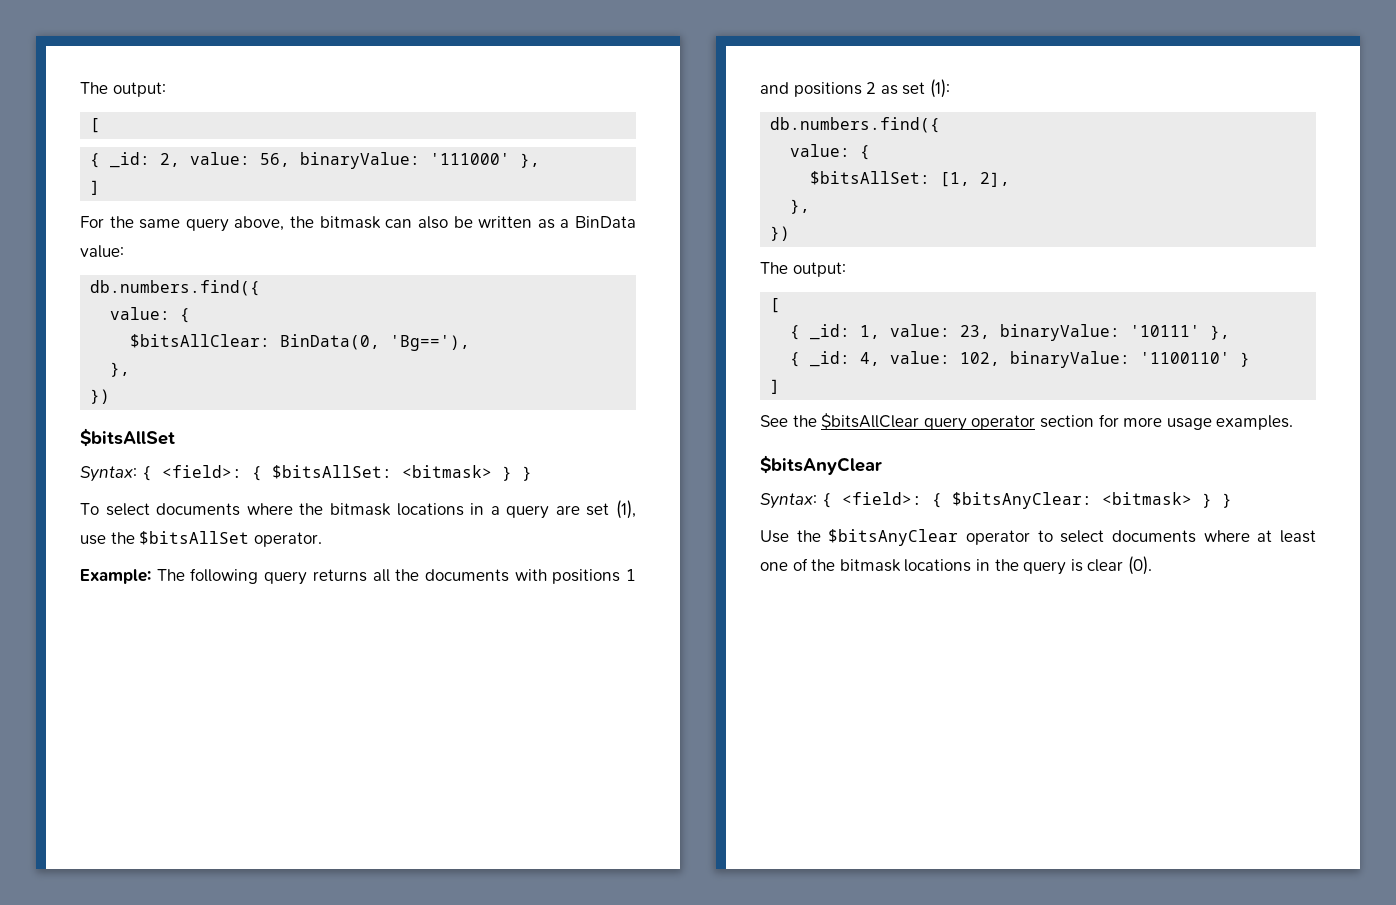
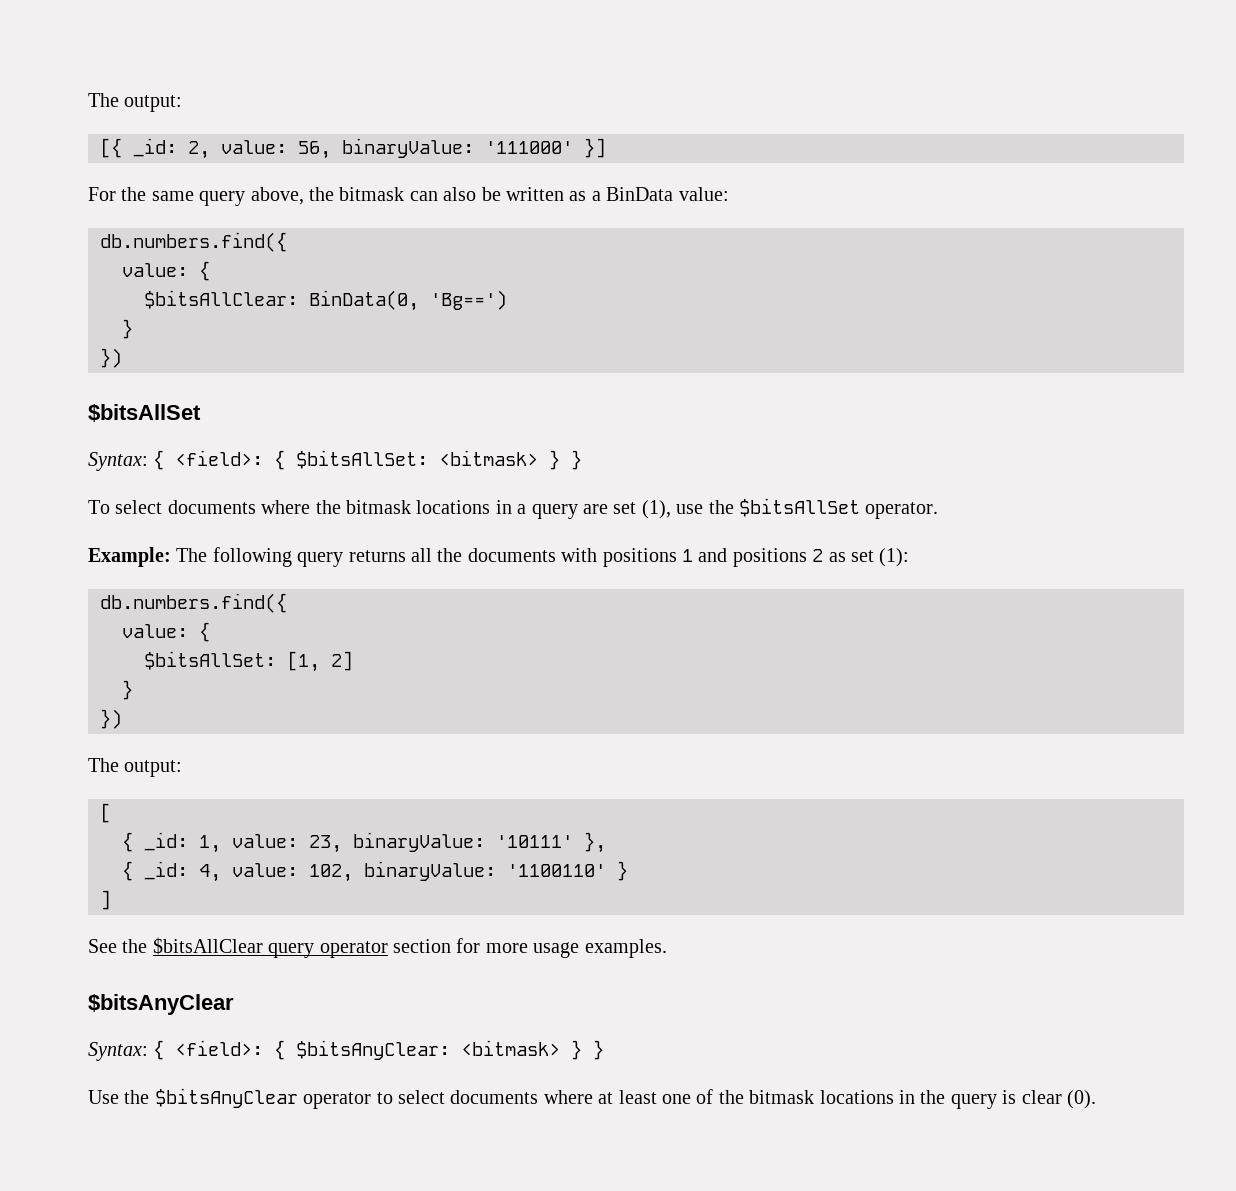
[80,82,166,97] [90,118,101,133] [90,153,101,168] The output: // [ // { -> [88,93,183,112] [100,138,122,158] The output: // [{
[520,153,541,168] [90,180,101,195] }, // ] -> [584,138,606,158] }]
[390,335,471,351] [110,362,131,377] 'Bg=='), // }, -> [430,290,507,310] [122,319,133,339] 'Bg==') // }
[980,172,1011,187] [790,199,811,214] 2], // }, -> [331,651,353,671] [122,680,133,700] 2] // }

